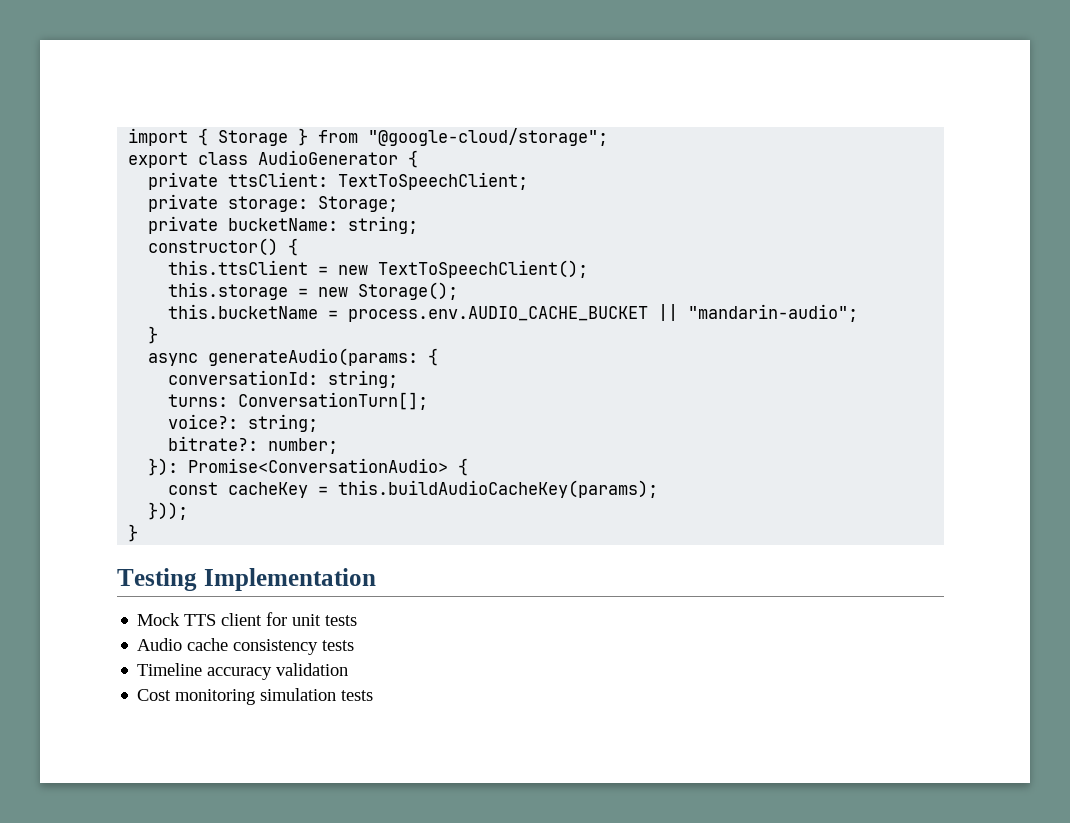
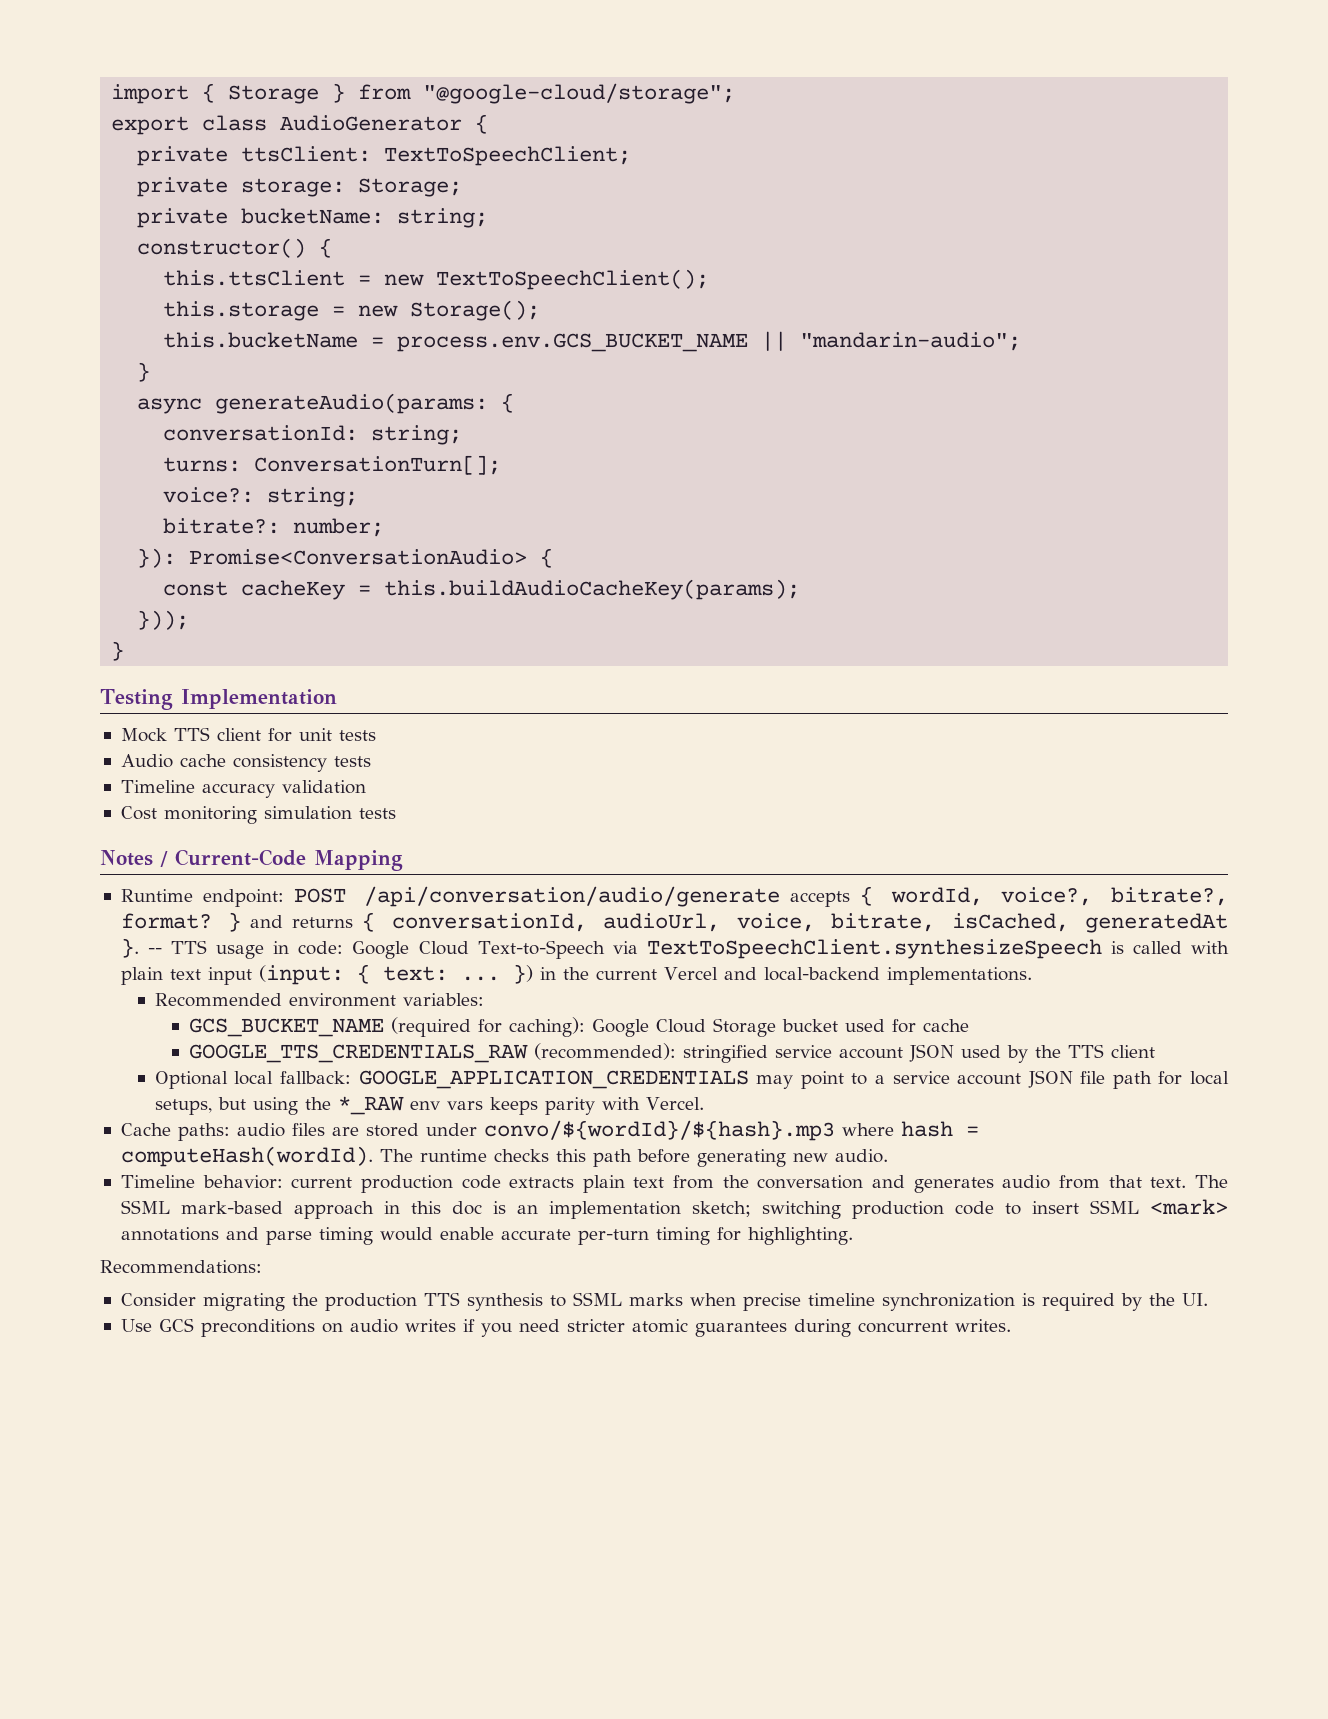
[348,306,649,322] process.env.AUDIO_CACHE_BUCKET -> [397,333,749,352] process.env.GCS_BUCKET_NAME
(374, 695) none -> [100,849,403,871] [120,886,1228,907] [120,912,1228,933] [120,938,1229,959] [120,964,1032,985] [154,993,484,1007] [188,1017,969,1037] [188,1043,1155,1063] [154,1070,1229,1089] [154,1096,704,1115] [120,1120,979,1141] [120,1146,888,1167] [120,1175,1228,1193] [120,1199,1229,1219] [120,1227,853,1245] [100,1260,262,1274] [120,1292,1208,1311] [120,1318,1011,1337] // Notes / Current-Code Mapping // Runtime endpoint: POST /api/conversation/audio/generate accepts { wordId, voice?, bitrate?, format? } and returns { conversationId, audioUrl, voice, bitrate, isCached, generatedAt }. -- TTS usage in code: Google Cloud Text-to-Speech via TextToSpeechClient.synthesizeSpeech is called with plain text input (input: { text: ... }) in the current Vercel and local-backend implementations. // Recommended environment variables: // GCS_BUCKET_NAME (required for caching): Google Cloud Storage bucket used for cache // GOOGLE_TTS_CREDENTIALS_RAW (recommended): stringified service account JSON used by the TTS client // Optional local fallback: GOOGLE_APPLICATION_CREDENTIALS may point to a service account JSON file path for local setups, but using the *_RAW env vars keeps parity with Vercel. // Cache paths: audio files are stored under convo/${wordId}/${hash}.mp3 where hash = computeHash(wordId). The runtime checks this path before generating new audio. // Timeline behavior: current production code extracts plain text from the conversation and generates audio from that text. The SSML mark-based approach in this doc is an implementation sketch; switching production code to insert SSML <mark> annotations and parse timing would enable accurate per-turn timing for highlighting. // Recommendations: // Consider migrating the production TTS synthesis to SSML marks when precise timeline synchronization is required by the UI. // Use GCS preconditions on audio writes if you need stricter atomic guarantees during concurrent writes.

